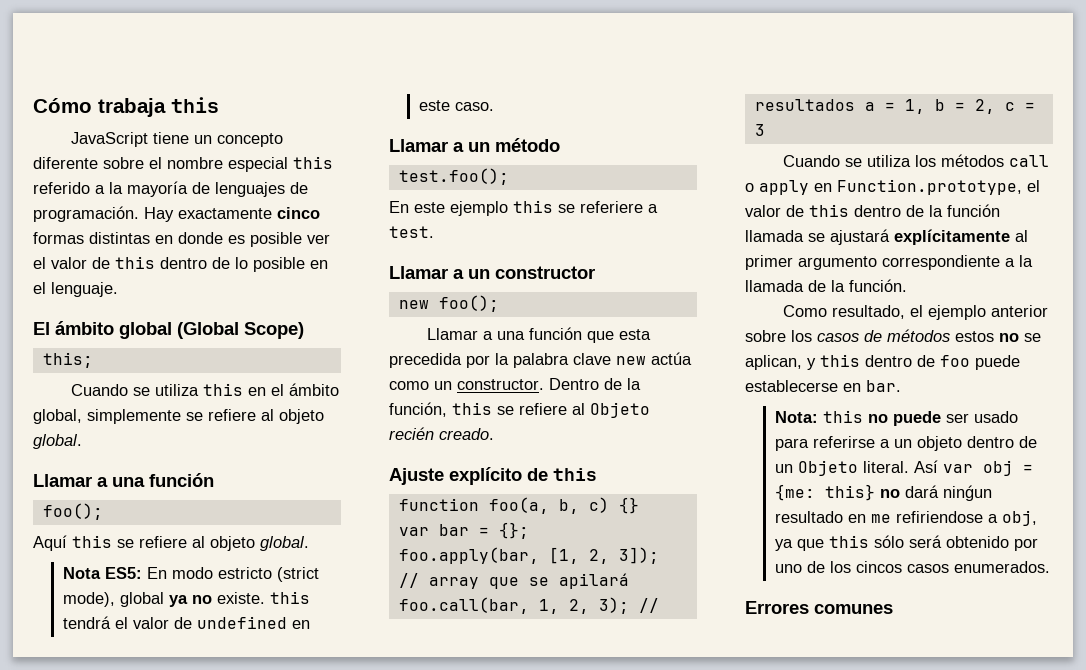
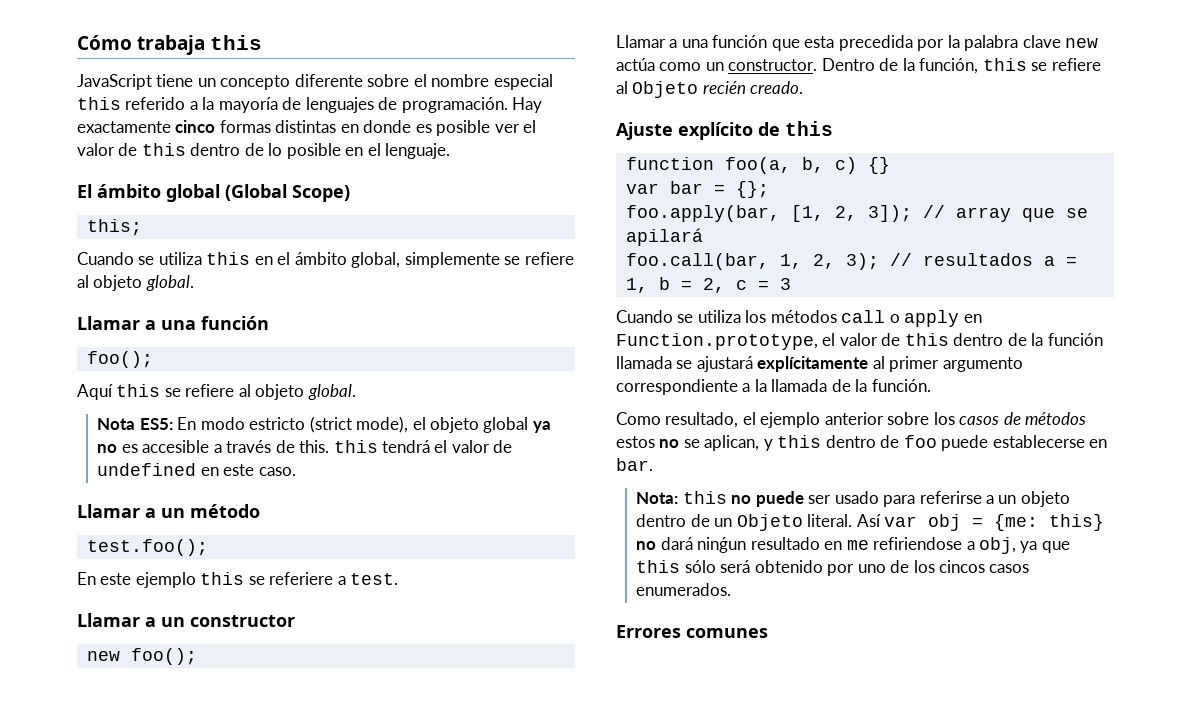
(115, 599) none -> [412,417,479,433] el objeto
[216,592,265,604] existe. -> [121,440,330,453] es accesible a través de this.

